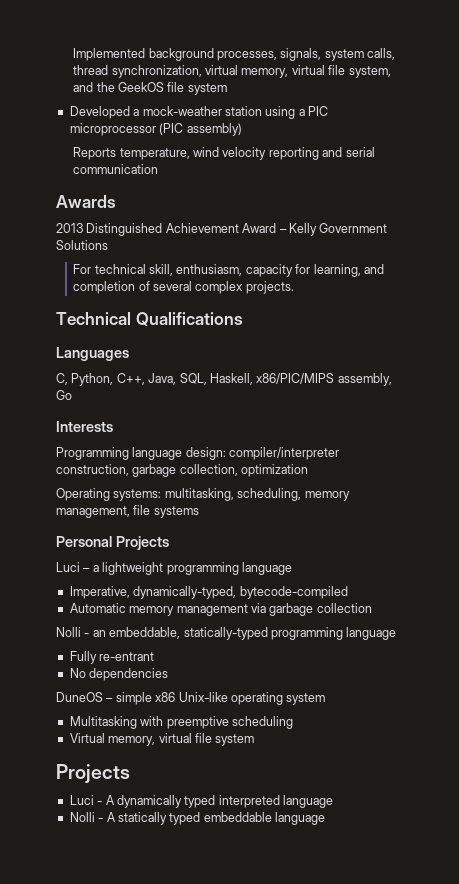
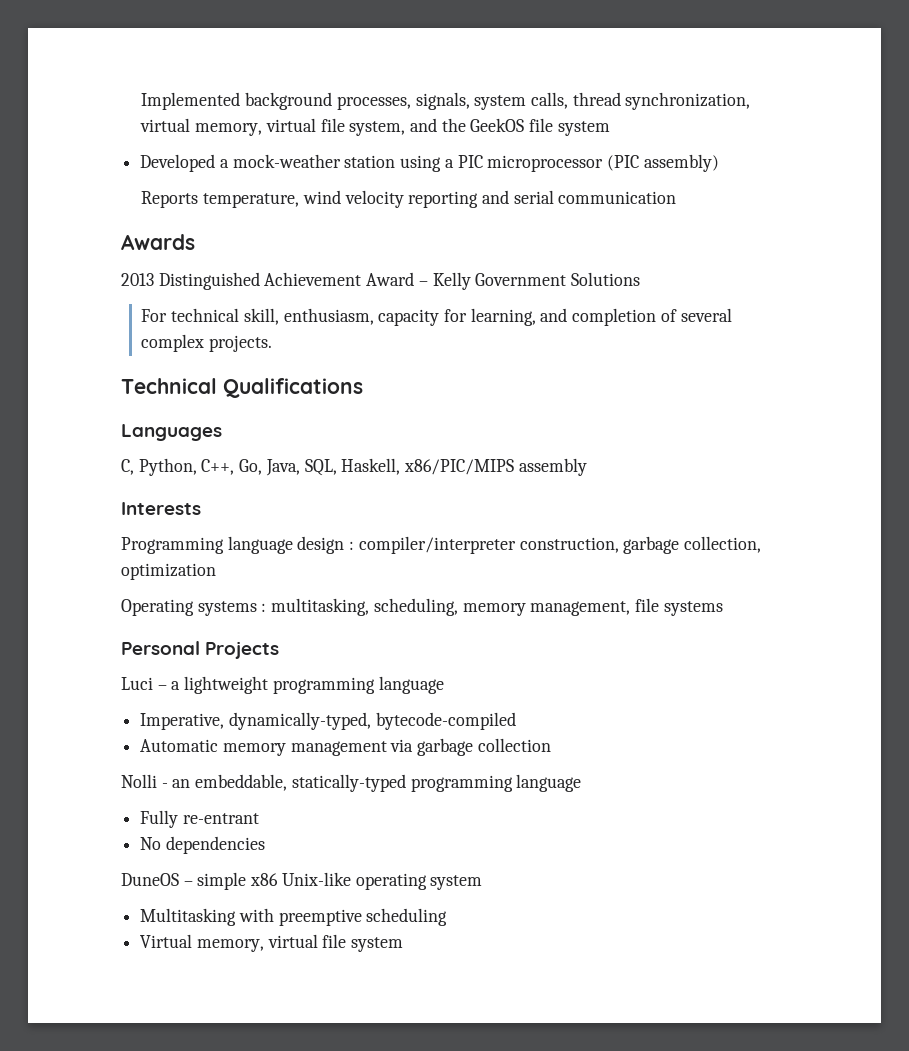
(145, 379) none -> [239,459,263,475] Go,
[337,373,392,386] [56,390,72,400] assembly, Go -> [518,458,587,476] assembly
[185,447,226,460] design: -> [297,536,355,554] design :
[113,489,162,501] systems: -> [197,601,267,616] systems :
[56,764,130,783] [69,795,333,808] [69,812,325,825] // Projects // Luci - A dynamically typed interpreted language // Nolli - A statically typed embeddable language -> (404, 944) none

